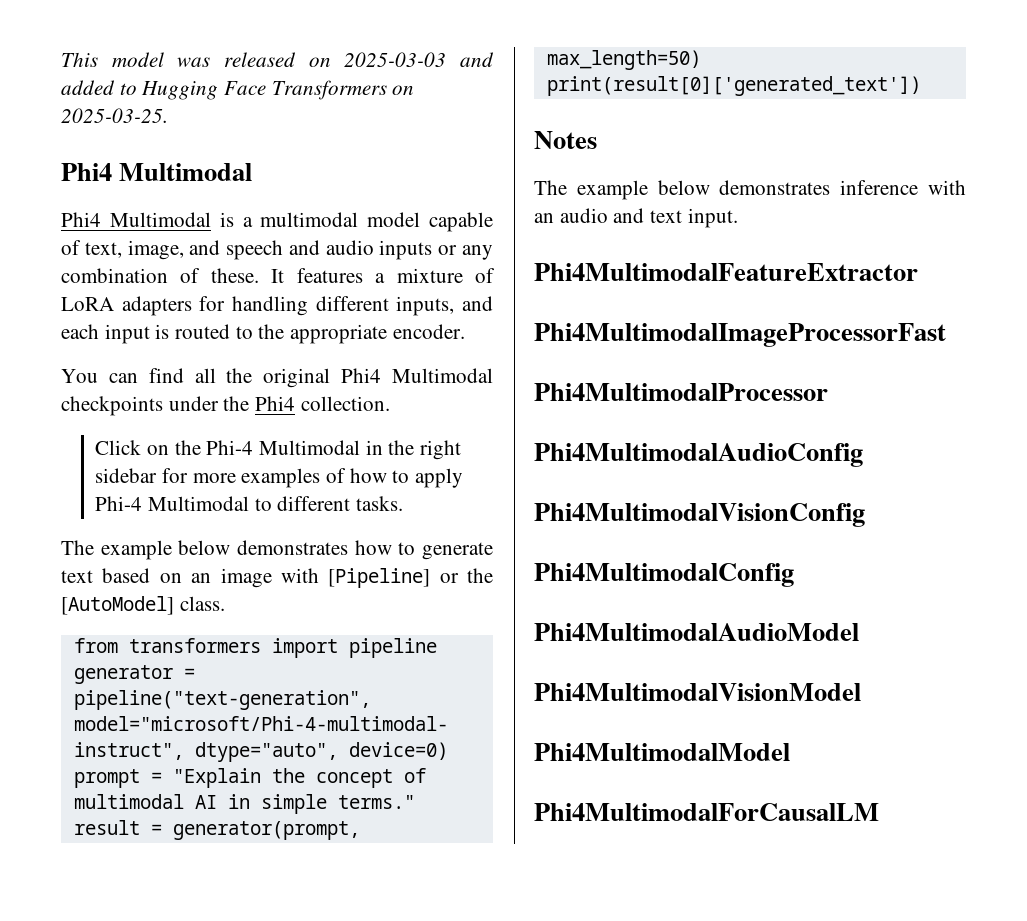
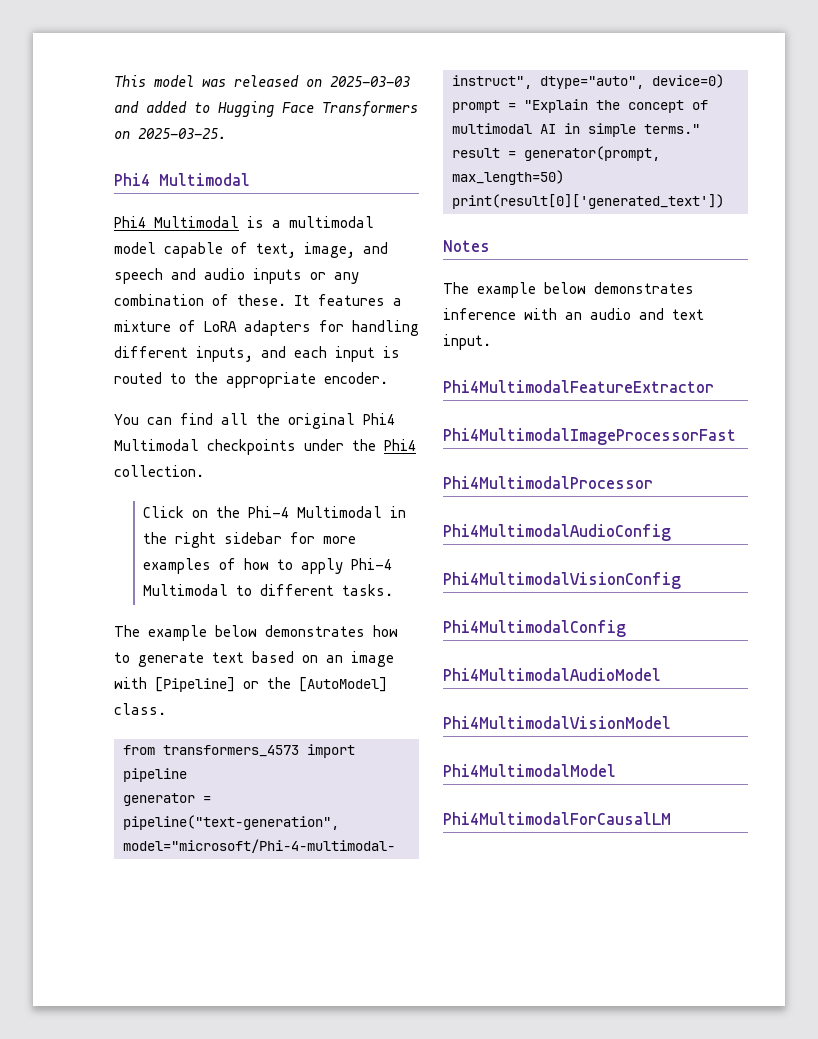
[128,638,261,653] transformers -> [163,745,299,757] transformers_4573

